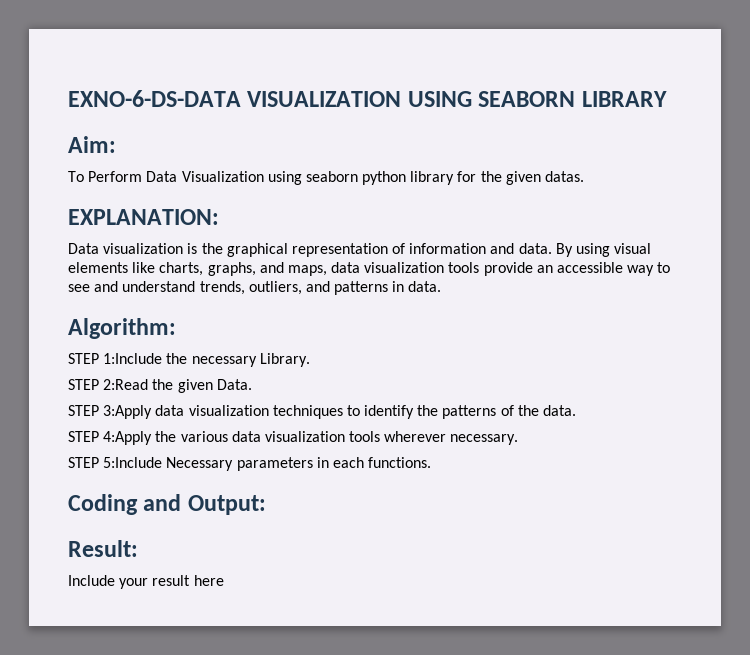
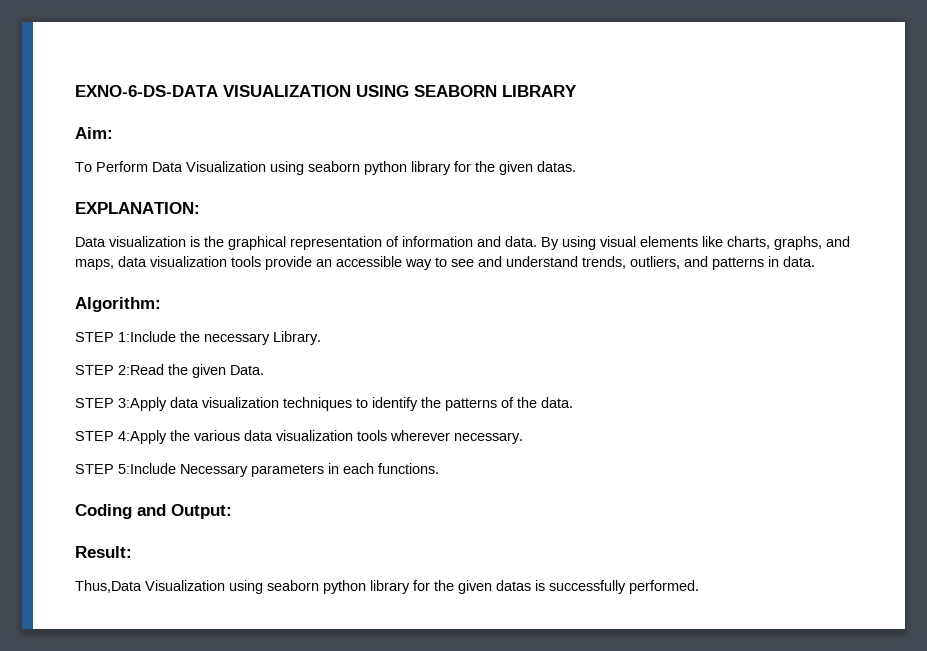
[68,575,224,589] Include your result here -> [75,580,699,594] Thus,Data Visualization using seaborn python library for the given datas is successfully performed.

